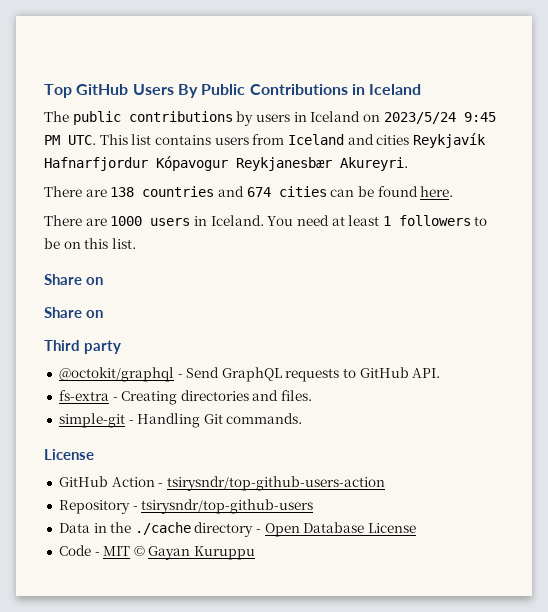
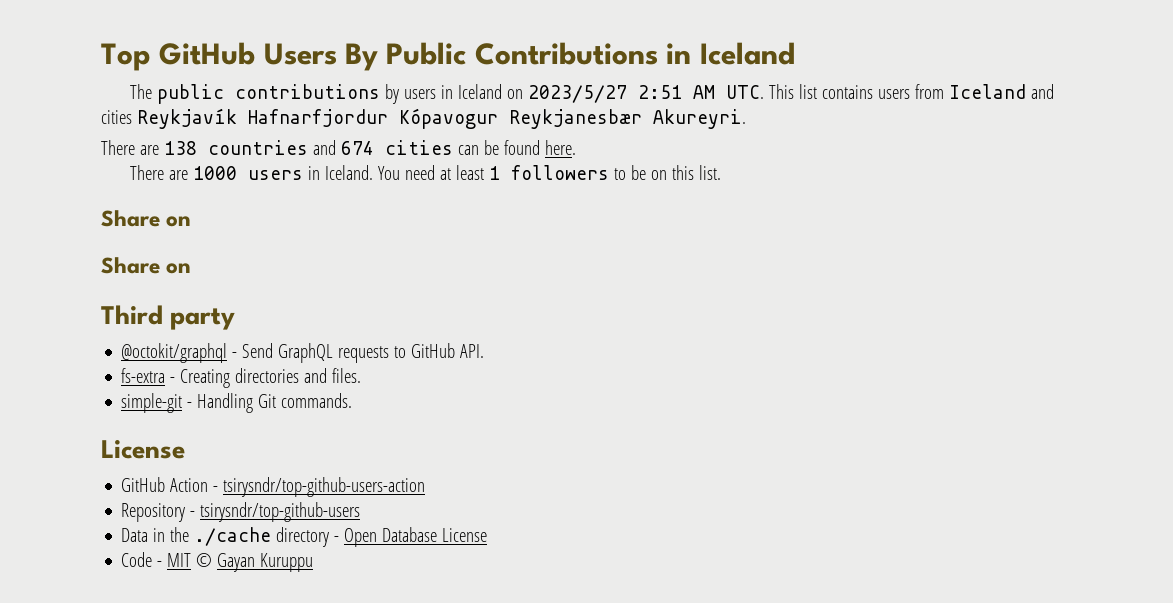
[383,112,496,124] [44,135,60,145] 2023/5/24 9:45 PM -> [527,85,715,103] 2023/5/27 2:51 AM

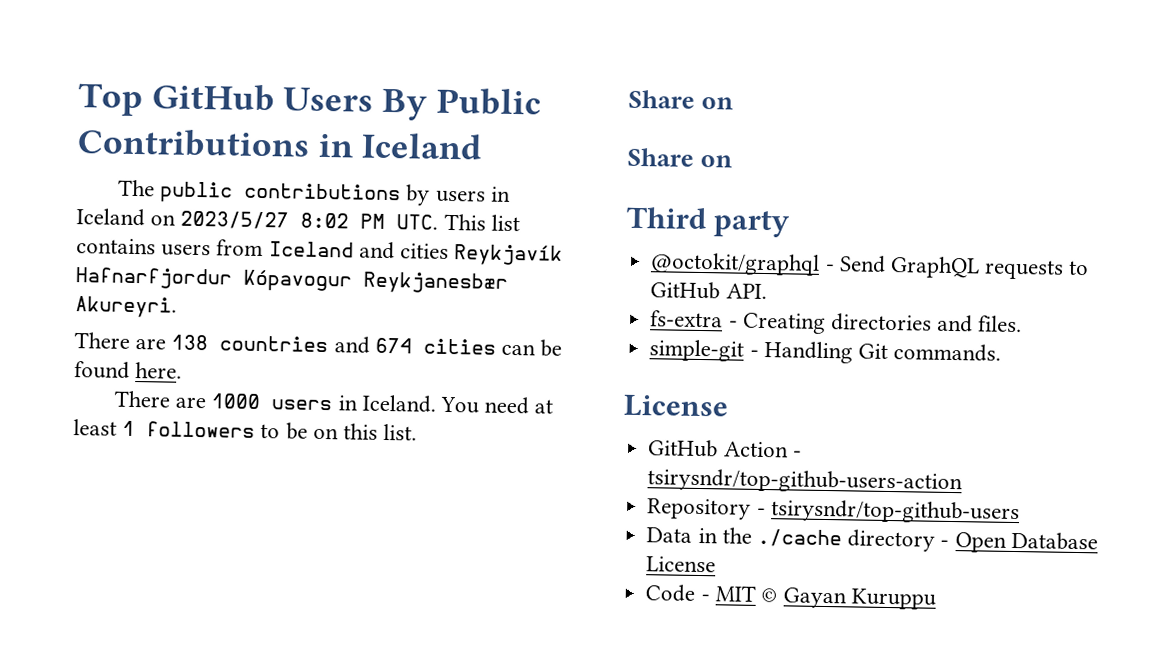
[637,85,715,99] 2:51 AM -> [300,212,386,229] 8:02 PM

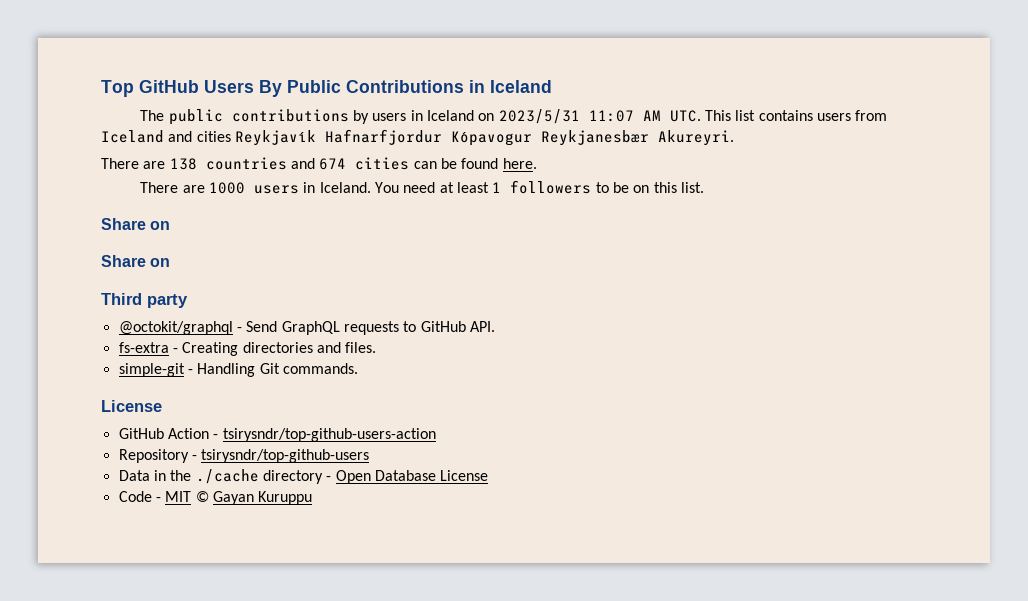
[180,210,386,230] 2023/5/27 8:02 PM -> [498,109,661,124] 2023/5/31 11:07 AM

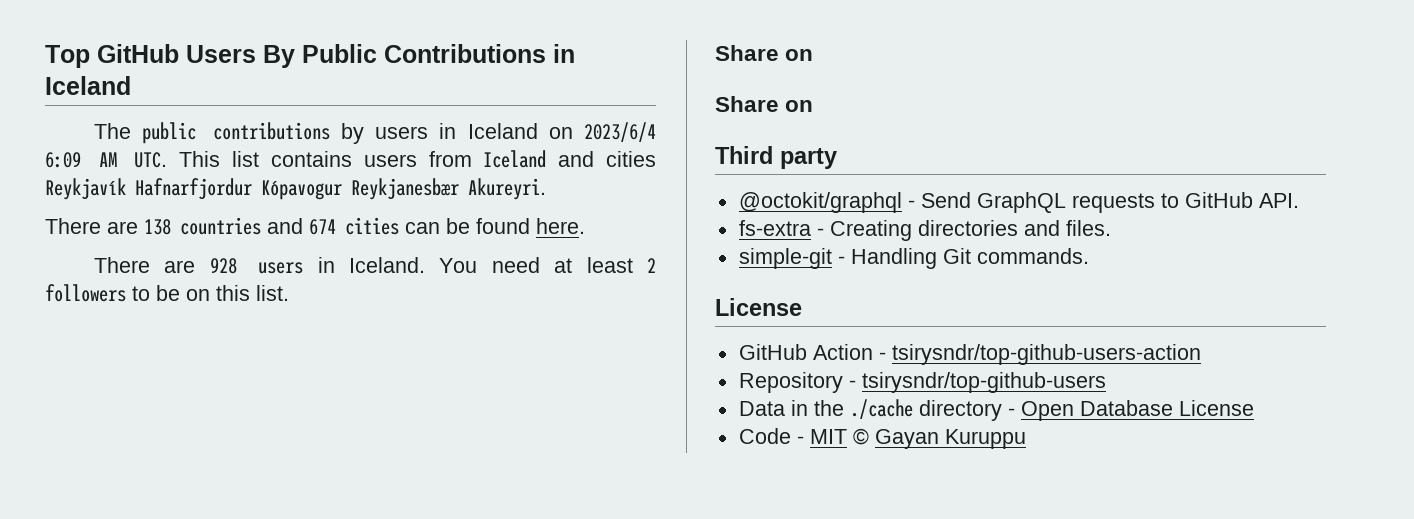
[498,109,634,124] 2023/5/31 11:07 -> [583,122,656,142] [45,152,81,168] 2023/6/4 6:09
[209,182,246,194] 1000 -> [209,258,237,274] 928
[492,182,502,193] 1 -> [647,258,656,273] 2

